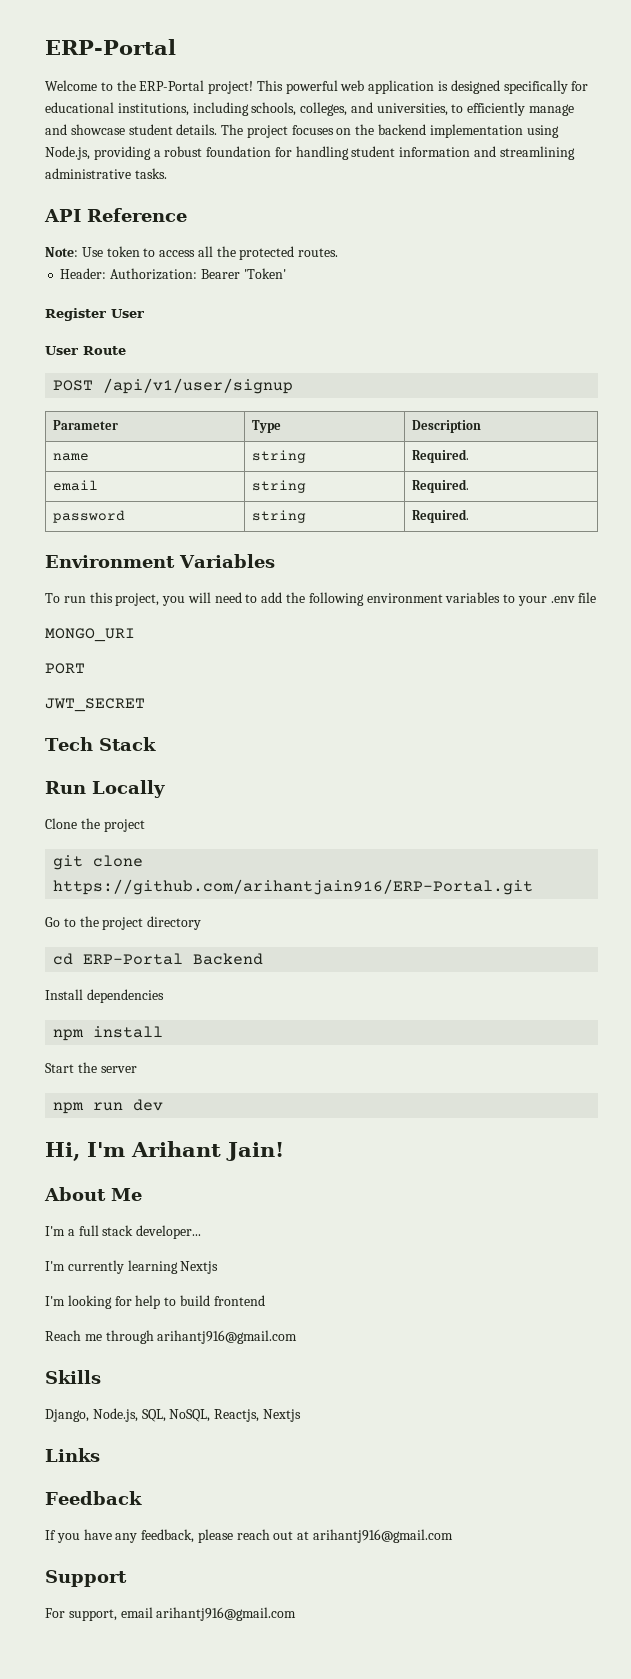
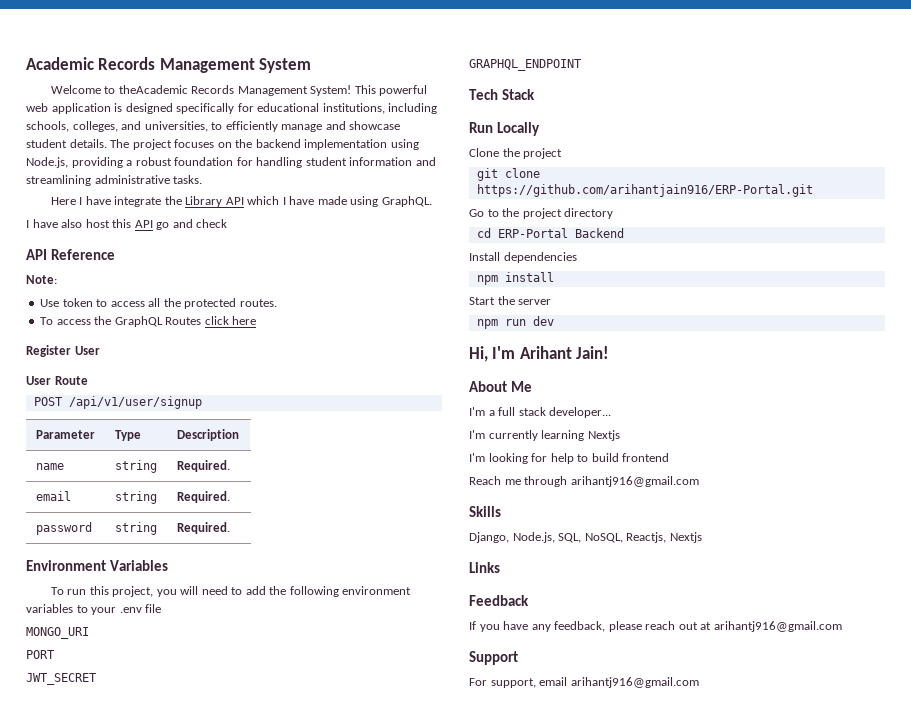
[45,39,176,55] [45,80,254,94] ERP-Portal // Welcome to the ERP-Portal project! -> [26,57,312,73] [50,85,352,96] Academic Records Management System // Welcome to theAcademic Records Management System!
(167, 173) none -> [50,196,432,207] [26,219,228,230] // Here I have integrate the Library API which I have made using GraphQL. // I have also host this API go and check
(78, 252) none -> (57, 279) //
[60,268,286,280] Header: Authorization: Bearer 'Token' -> [40,316,257,327] To access the GraphQL Routes click here
(145, 705) none -> [469,59,581,71] // GRAPHQL_ENDPOINT

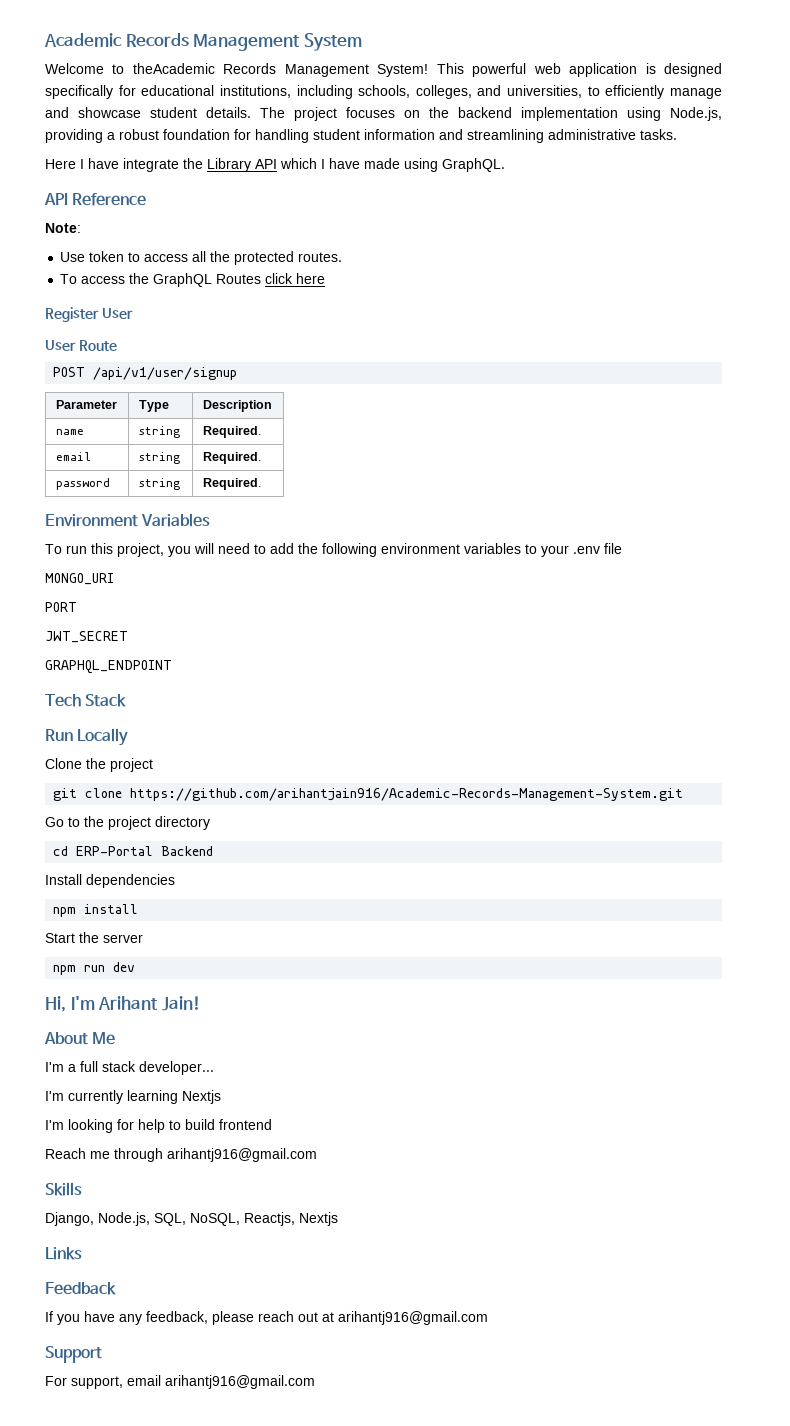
[26,219,228,230] // I have also host this API go and check -> (505, 165) none
[476,184,813,197] https://github.com/arihantjain916/ERP-Portal.git -> [130,788,684,801] https://github.com/arihantjain916/Academic-Records-Management-System.git

